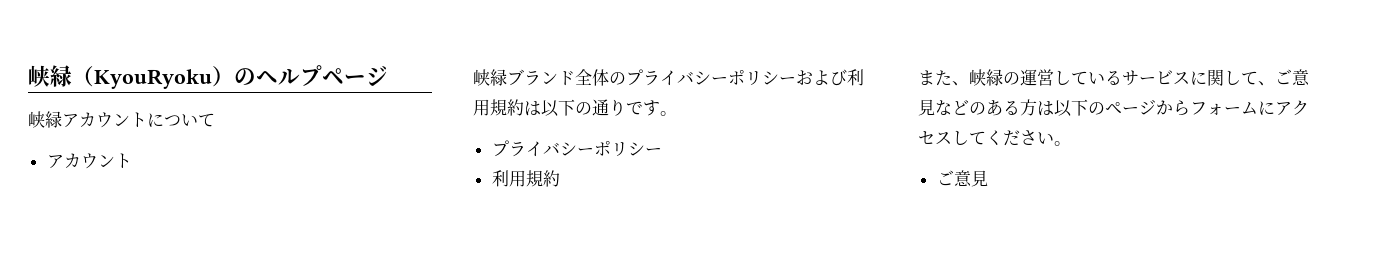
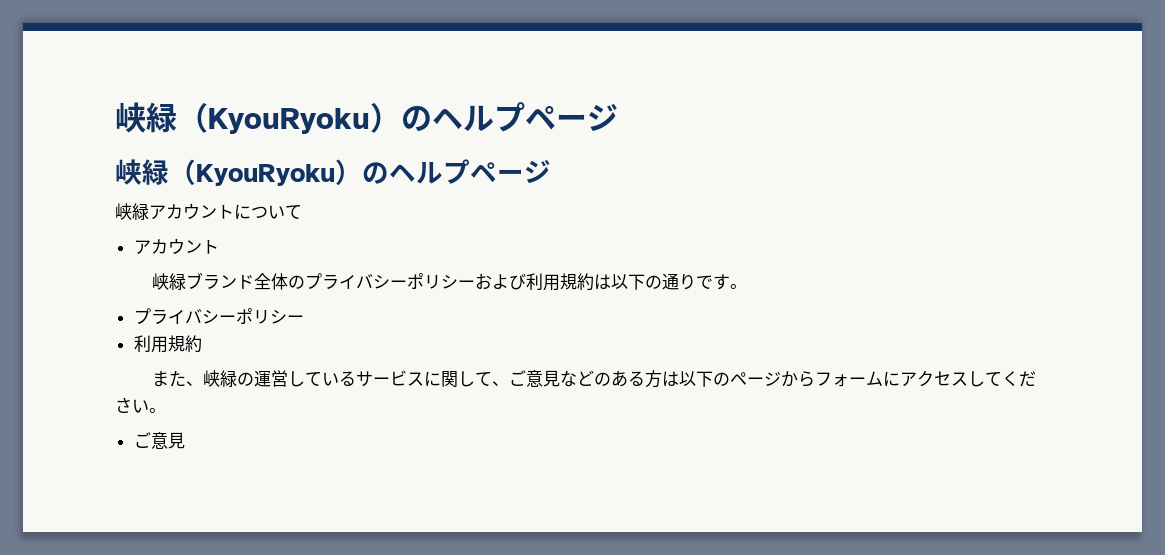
[28,65,388,89] 峡緑（KyouRyoku）のヘルプページ -> [115,102,618,134] [115,159,551,186] 峡緑（KyouRyoku）のヘルプページ // 峡緑（KyouRyoku）のヘルプページ

